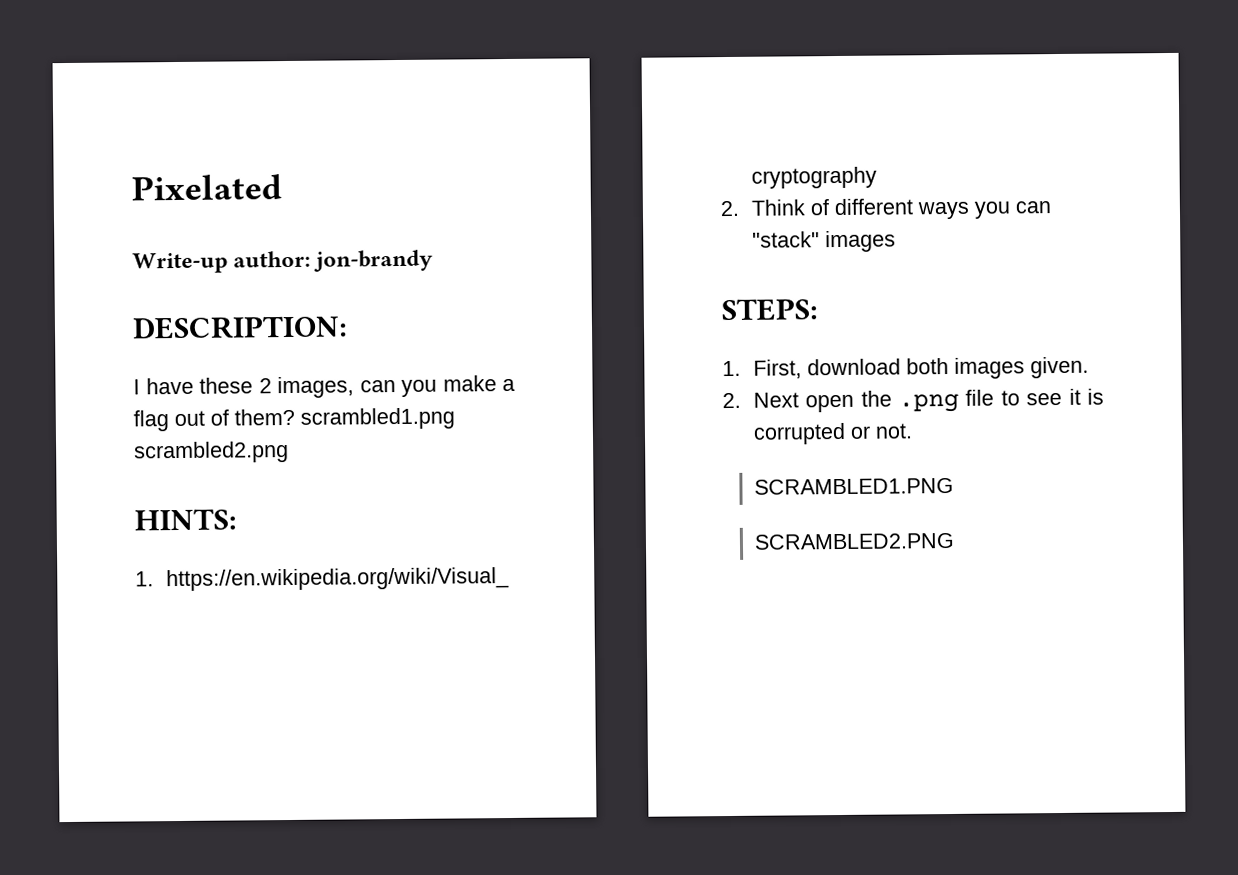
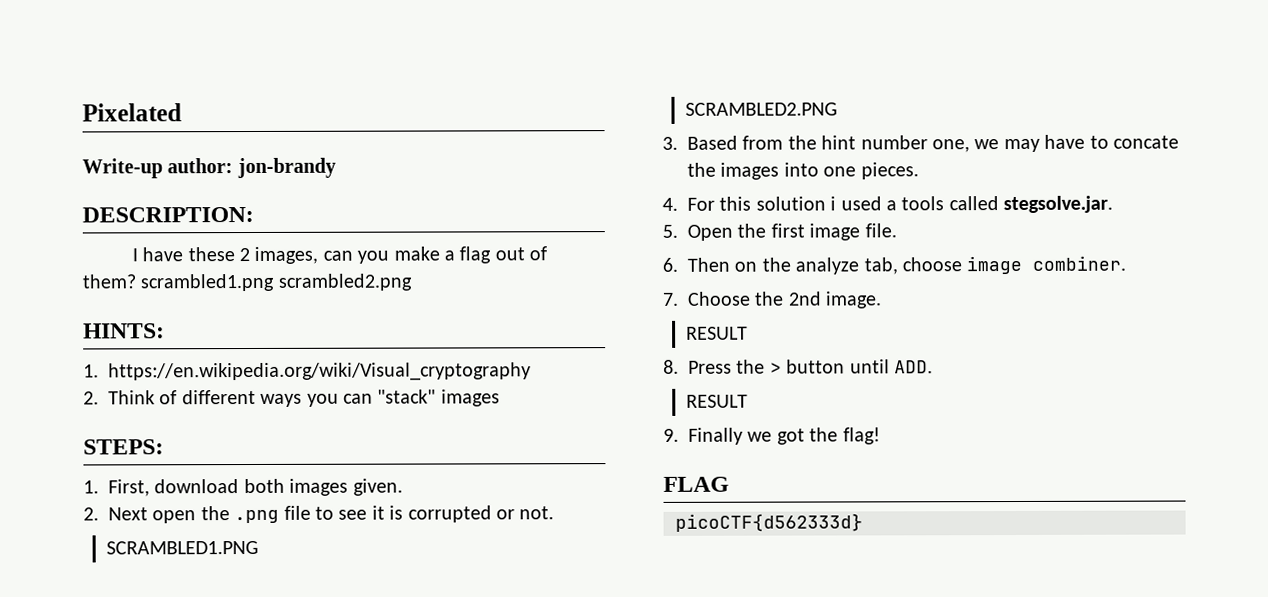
(955, 541) none -> [662,134,1179,153] [687,162,919,180] [662,195,1114,214] [662,223,897,241] [662,255,1127,275] [662,291,883,309] [685,326,748,340] [663,359,933,374] [685,394,748,408] [663,427,881,445] [663,476,729,492] [675,513,863,532] // 3. Based from the hint number one, we may have to concate the images into one pieces. // 4. For this solution i used a tools called stegsolve.jar. // 5. Open the first image file. // 6. Then on the analyze tab, choose image combiner. // 7. Choose the 2nd image. // RESULT // 8. Press the > button until ADD. // RESULT // 9. Finally we got the flag! // FLAG // picoCTF{d562333d}

